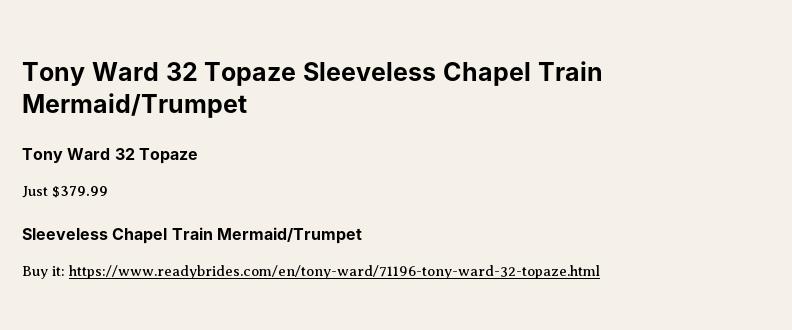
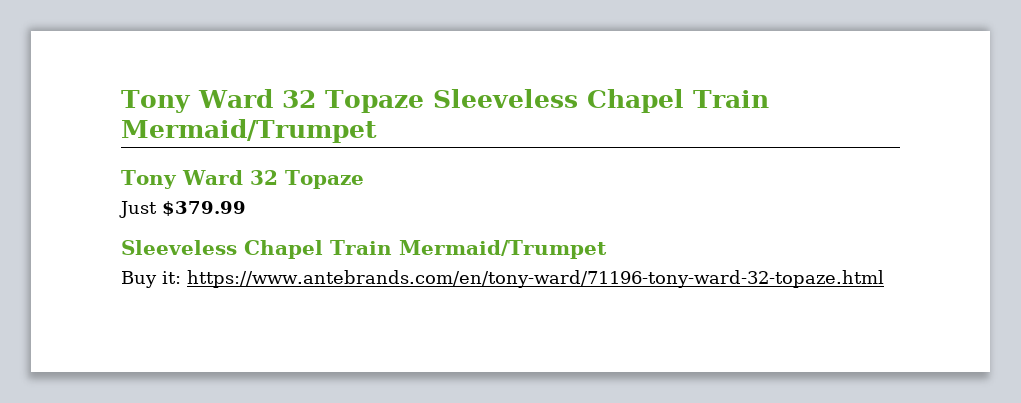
[69,265,600,279] https://www.readybrides.com/en/tony-ward/71196-tony-ward-32-topaze.html -> [187,270,884,288] https://www.antebrands.com/en/tony-ward/71196-tony-ward-32-topaze.html

